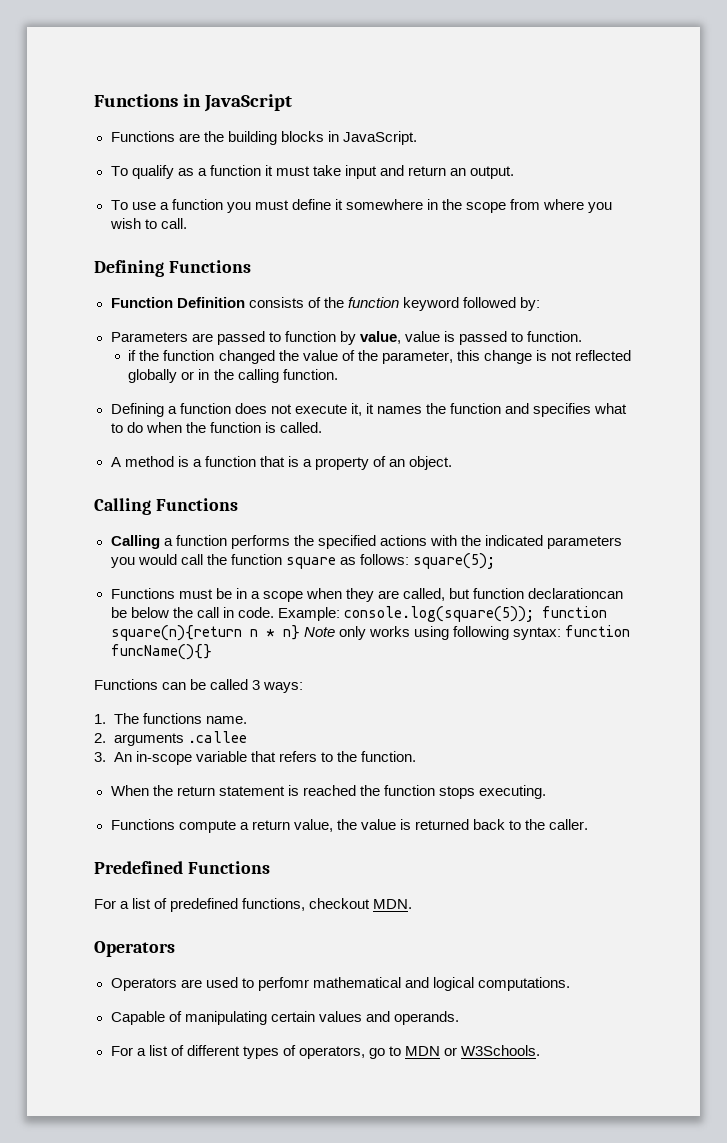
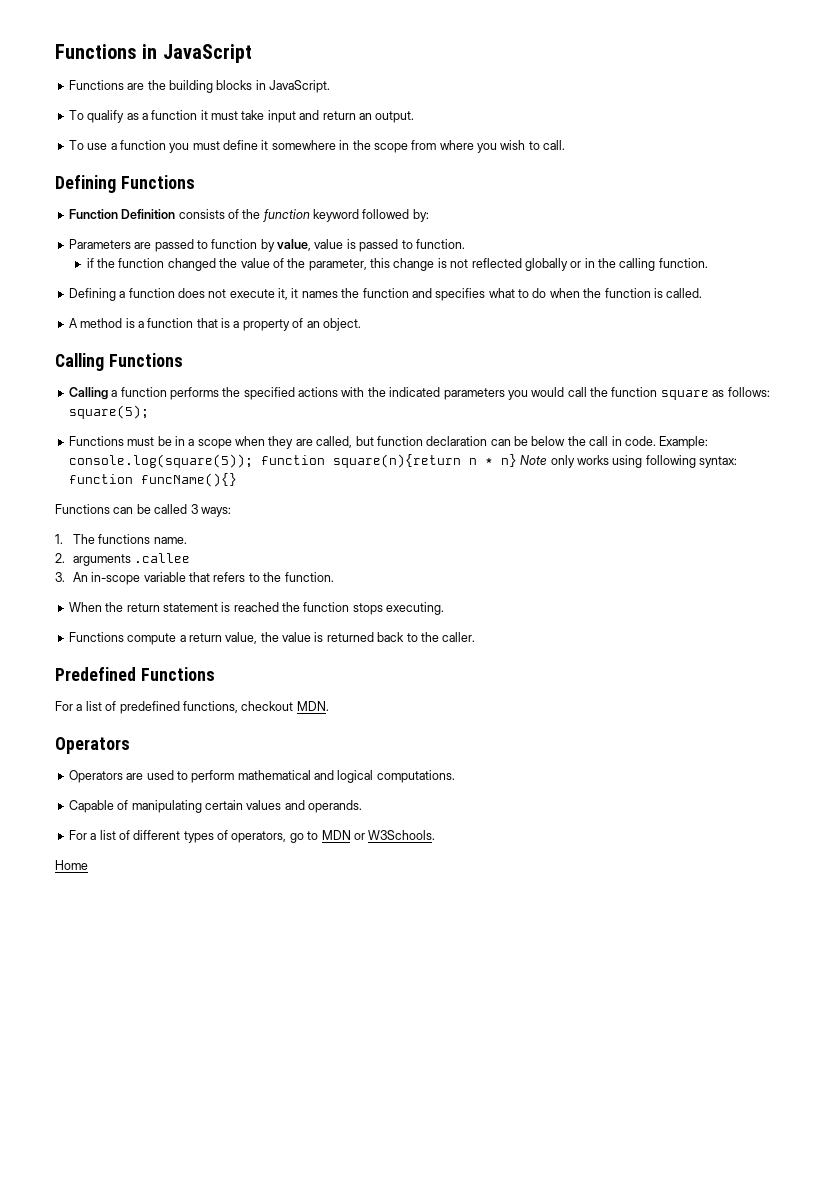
[528,588,624,599] declarationcan -> [426,436,511,446] declaration can
[257,977,309,991] perfomr -> [191,770,235,783] perform
(541, 1050) none -> [55,860,88,870] // Home

